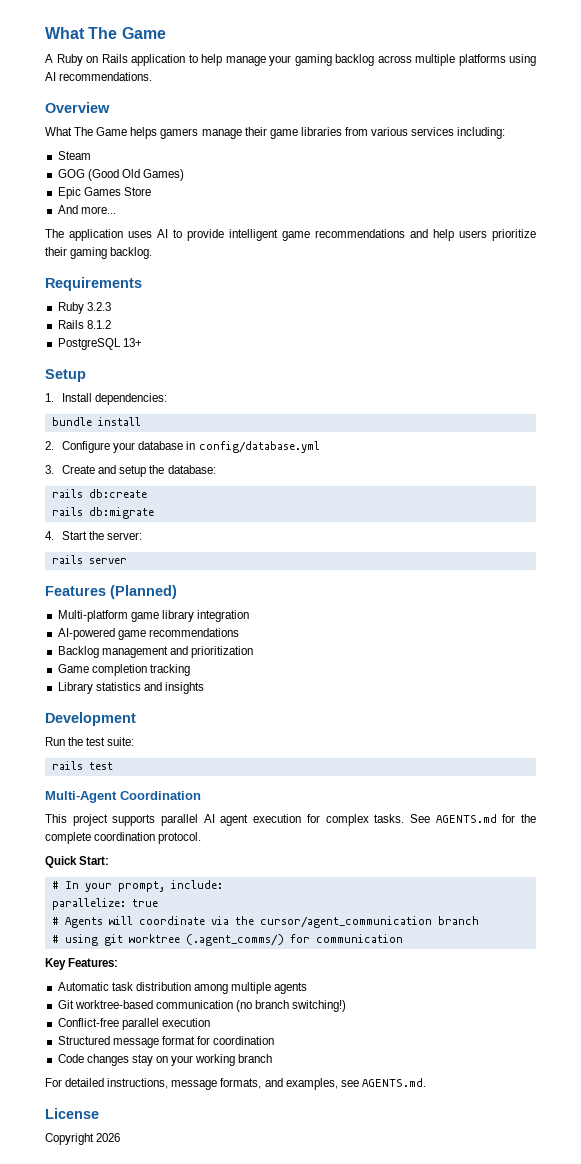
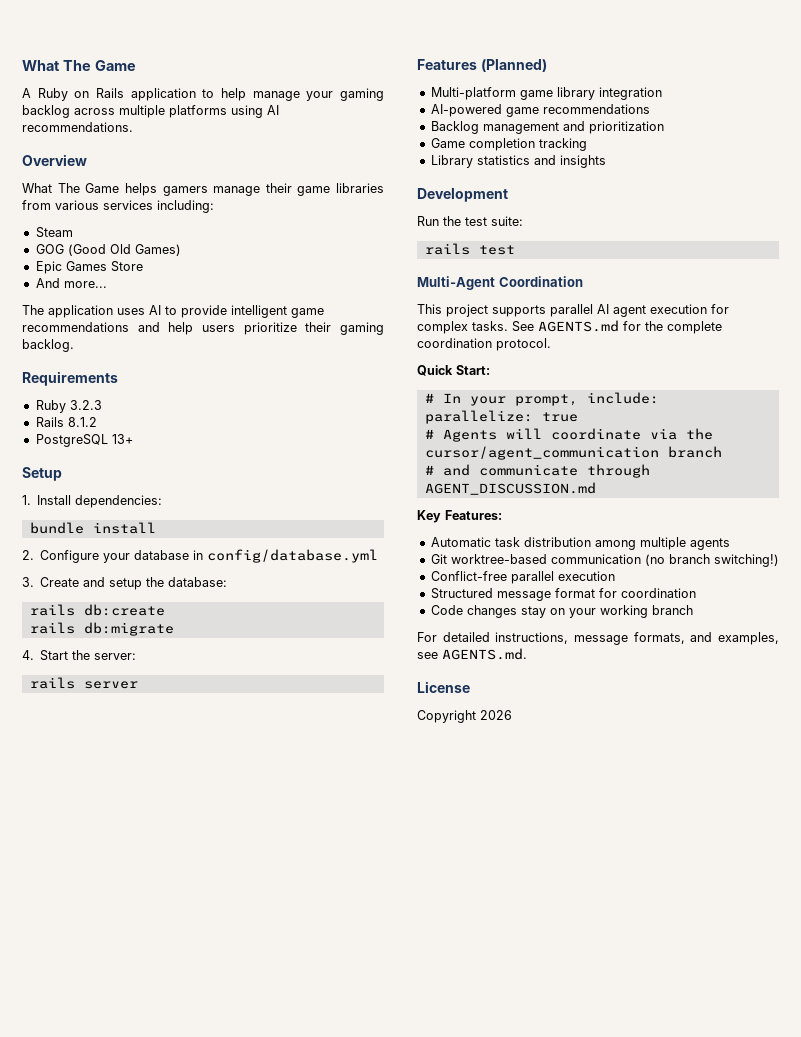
[64,934,403,946] using git worktree (.agent_comms/) for communication -> [442,464,650,478] [424,482,596,495] and communicate through AGENT_DISCUSSION.md

